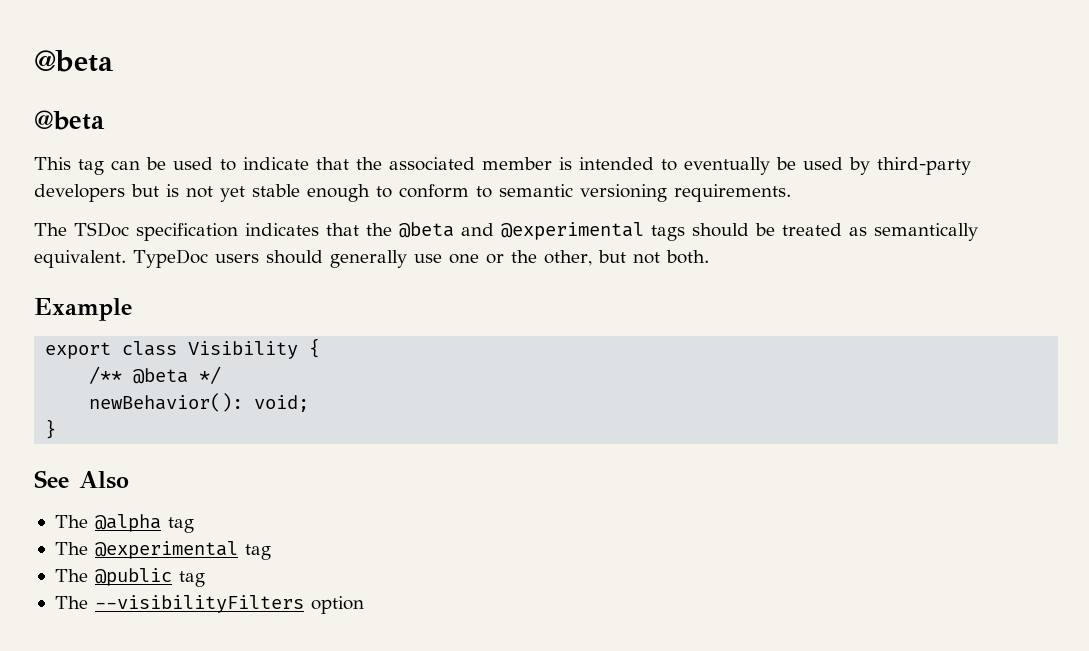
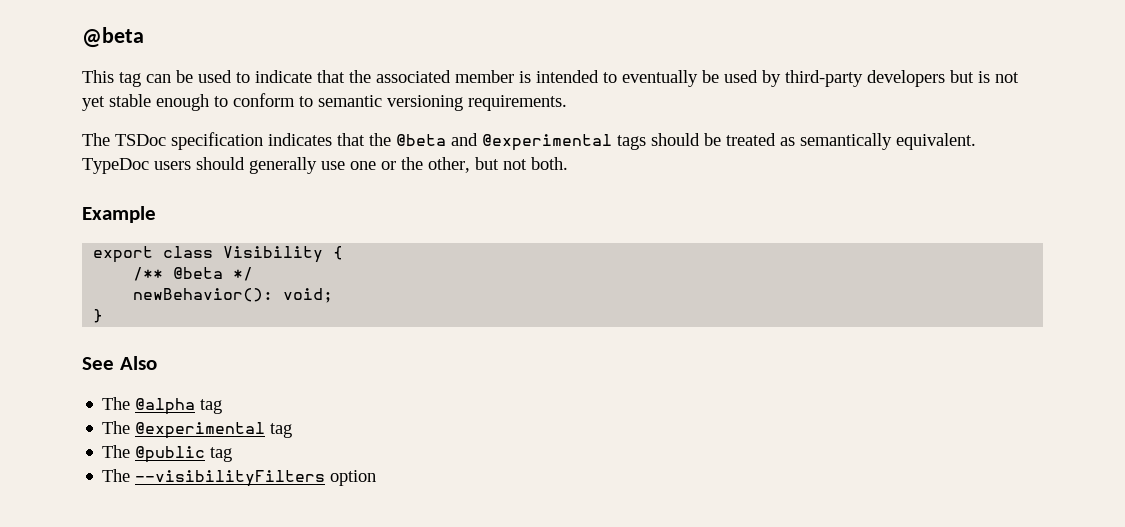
[34,50,113,72] [34,110,105,130] @beta // @beta -> [82,27,144,48] @beta

